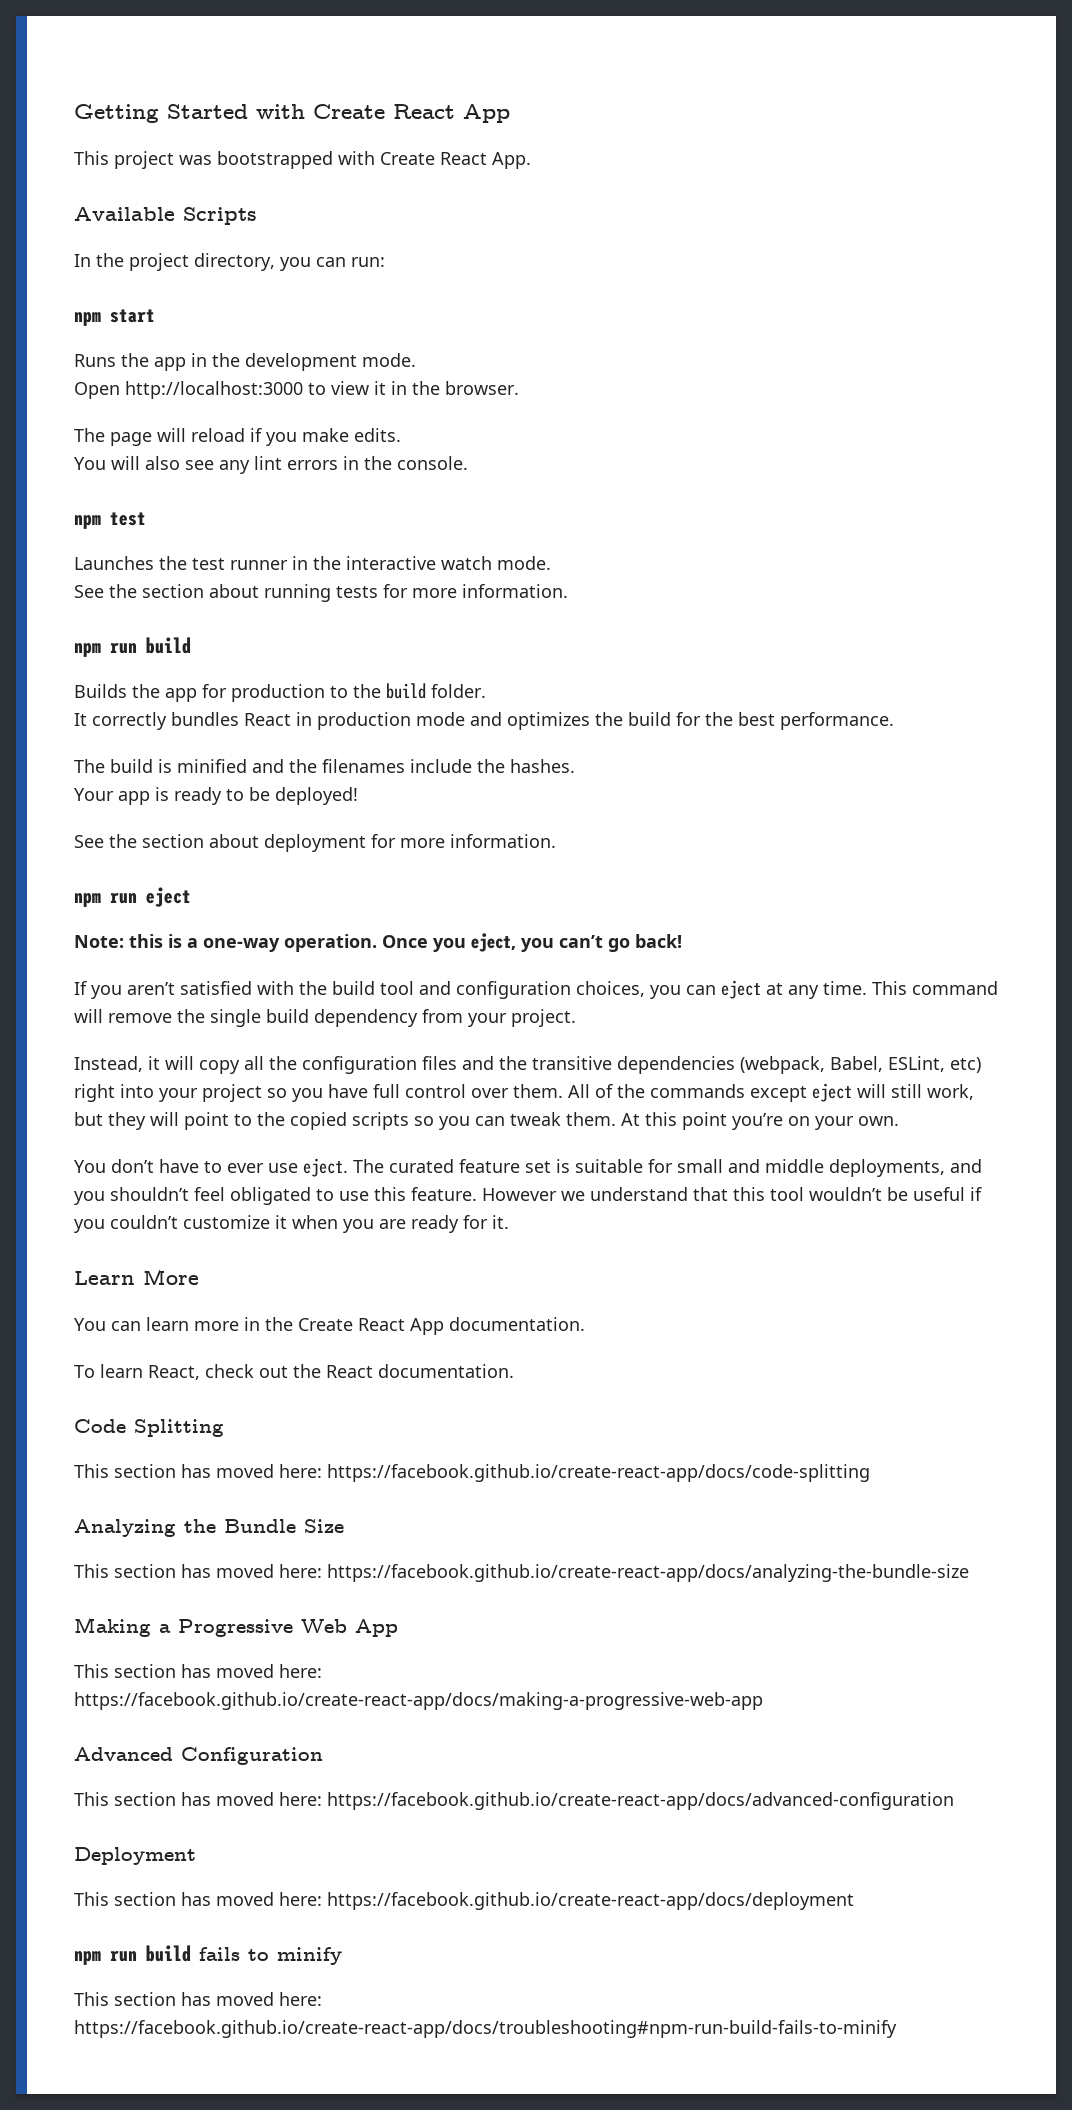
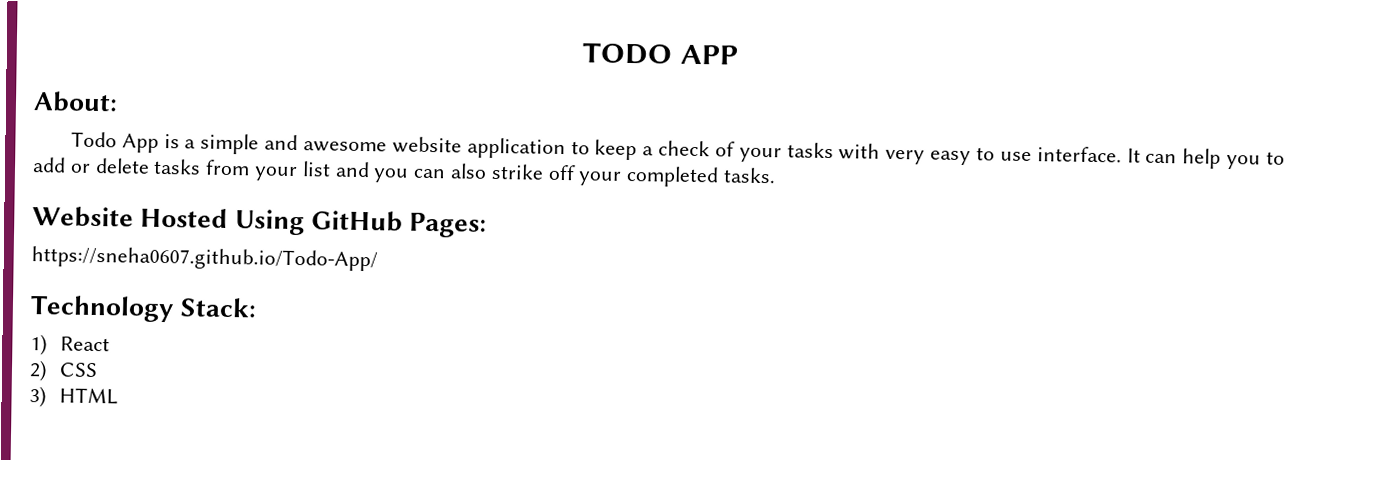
[74,104,510,123] [74,151,531,169] [74,207,257,225] [74,253,385,271] [74,309,155,326] [74,353,416,371] [74,381,519,399] [74,428,401,446] [74,456,468,474] [74,512,146,529] [74,556,551,570] [74,584,568,602] [74,637,191,657] [74,683,486,702] [74,712,894,730] [74,759,575,773] [74,787,358,805] [74,834,556,852] [74,887,191,907] [74,933,682,952] [74,980,998,999] [74,1009,576,1027] [74,1056,981,1074] [74,1083,974,1102] [74,1112,899,1130] [74,1158,982,1177] [74,1187,982,1205] [74,1215,509,1233] [74,1269,199,1285] [74,1317,585,1335] [74,1364,514,1380] [74,1419,224,1437] [74,1464,870,1482] [74,1519,344,1537] [74,1564,969,1582] [74,1617,398,1637] [74,1664,322,1678] [74,1692,763,1710] [74,1747,323,1765] [74,1792,954,1810] [74,1847,196,1865] [74,1892,854,1910] [74,1945,342,1965] [74,1992,322,2006] [74,2020,897,2038] Getting Started with Create React App // This project was bootstrapped with Create React App. // Available Scripts // In the project directory, you can run: // npm start // Runs the app in the development mode. // Open http://localhost:3000 to view it in the browser. // The page will reload if you make edits. // You will also see any lint errors in the console. // npm test // Launches the test runner in the interactive watch mode. // See the section about running tests for more information. // npm run build // Builds the app for production to the build folder. // It correctly bundles React in production mode and optimizes the build for the best performance. // The build is minified and the filenames include the hashes. // Your app is ready to be deployed! // See the section about deployment for more information. // npm run eject // Note: this is a one-way operation. Once you eject, you can’t go back! // If you aren’t satisfied with the build tool and configuration choices, you can eject at any time. This command will remove the single build dependency from your project. // Instead, it will copy all the configuration files and the transitive dependencies (webpack, Babel, ESLint, etc) right into your project so you have full control over them. All of the commands except eject will still work, but they will point to the copied scripts so you can tweak them. At this point you’re on your own. // You don’t have to ever use eject. The curated feature set is suitable for small and middle deployments, and you shouldn’t feel obligated to use this feature. However we understand that this tool wouldn’t be useful if you couldn’t customize it when you are ready for it. // Learn More // You can learn more in the Create React App documentation. // To learn React, check out the React documentation. // Code Splitting // This section has moved here: https://facebook.github.io/create-react-app/docs/code-splitting // Analyzing the Bundle Size // This section has moved here: https://facebook.github.io/create-react-app/docs/analyzing-the-bundle-size // Making a Progressive Web App // This section has moved here: https://facebook.github.io/create-react-app/docs/making-a-progressive-web-app // Advanced Configuration // This section has moved here: https://facebook.github.io/create-react-app/docs/advanced-configuration // Deployment // This section has moved here: https://facebook.github.io/create-react-app/docs/deployment // npm run build fails to minify // This section has moved here: https://facebook.github.io/create-react-app/docs/troubleshooting#npm-run-build-fails-to-minify -> [582,42,738,65] [33,91,118,113] [70,131,1286,170] [32,157,777,188] [32,206,488,238] [31,246,378,272] [30,295,258,323] [30,334,110,356] [29,360,98,382] [29,386,118,408] TODO APP // About: // Todo App is a simple and awesome website application to keep a check of your tasks with very easy to use interface. It can help you to add or delete tasks from your list and you can also strike off your completed tasks. // Website Hosted Using GitHub Pages: // https://sneha0607.github.io/Todo-App/ // Technology Stack: // 1) React // 2) CSS // 3) HTML

